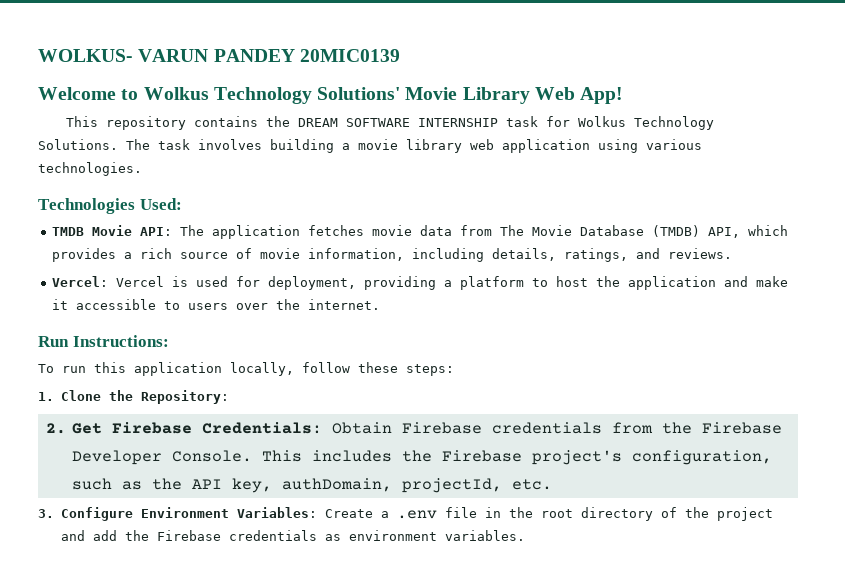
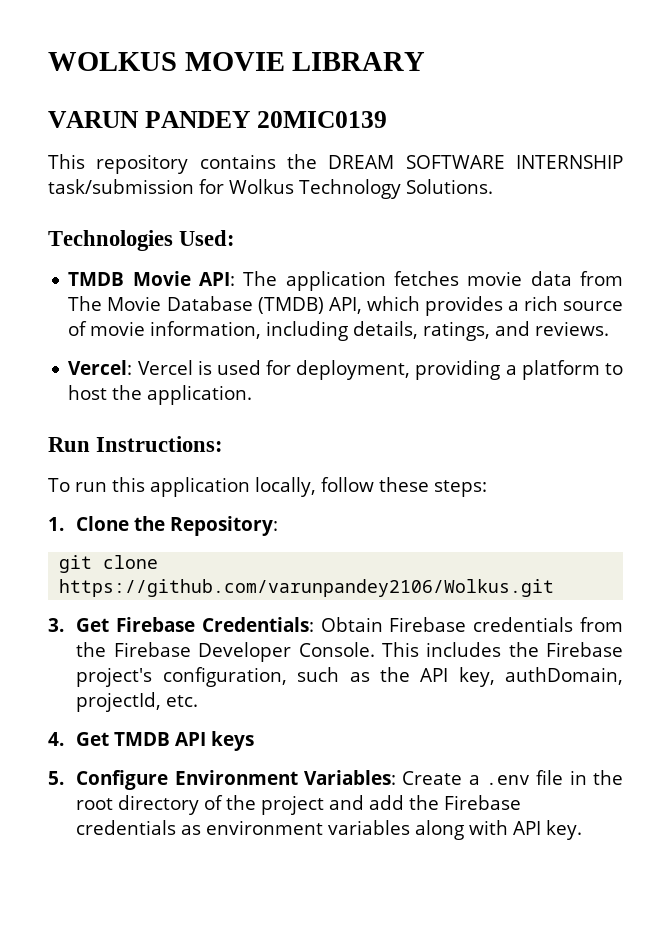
[38,49,133,62] WOLKUS- -> [48,52,426,71] WOLKUS MOVIE LIBRARY //
[38,87,624,104] // Welcome to Wolkus Technology Solutions' Movie Library Web App! -> (387, 119) none
[506,116,539,127] task -> [48,179,194,194] task/submission
[126,139,702,153] [38,162,142,176] The task involves building a movie library web application using various technologies. -> (493, 186) none
[628,276,789,290] [52,299,381,310] application and make it accessible to users over the internet. -> [147,385,253,405] application.
[45,423,66,434] 2. -> [59,555,159,573] [59,579,555,597] [48,618,64,632] git clone https://github.com/varunpandey2106/Wolkus.git // 3.
[38,509,54,518] 3. -> [48,731,255,751] [48,771,64,785] 4. Get TMDB API keys // 5.
[444,530,525,541] variables. -> [328,820,583,840] variables along with API key.

